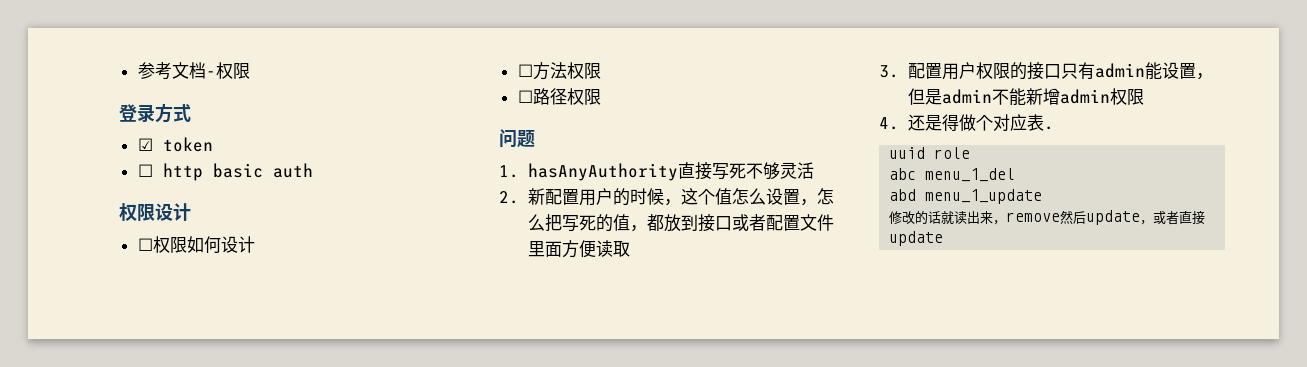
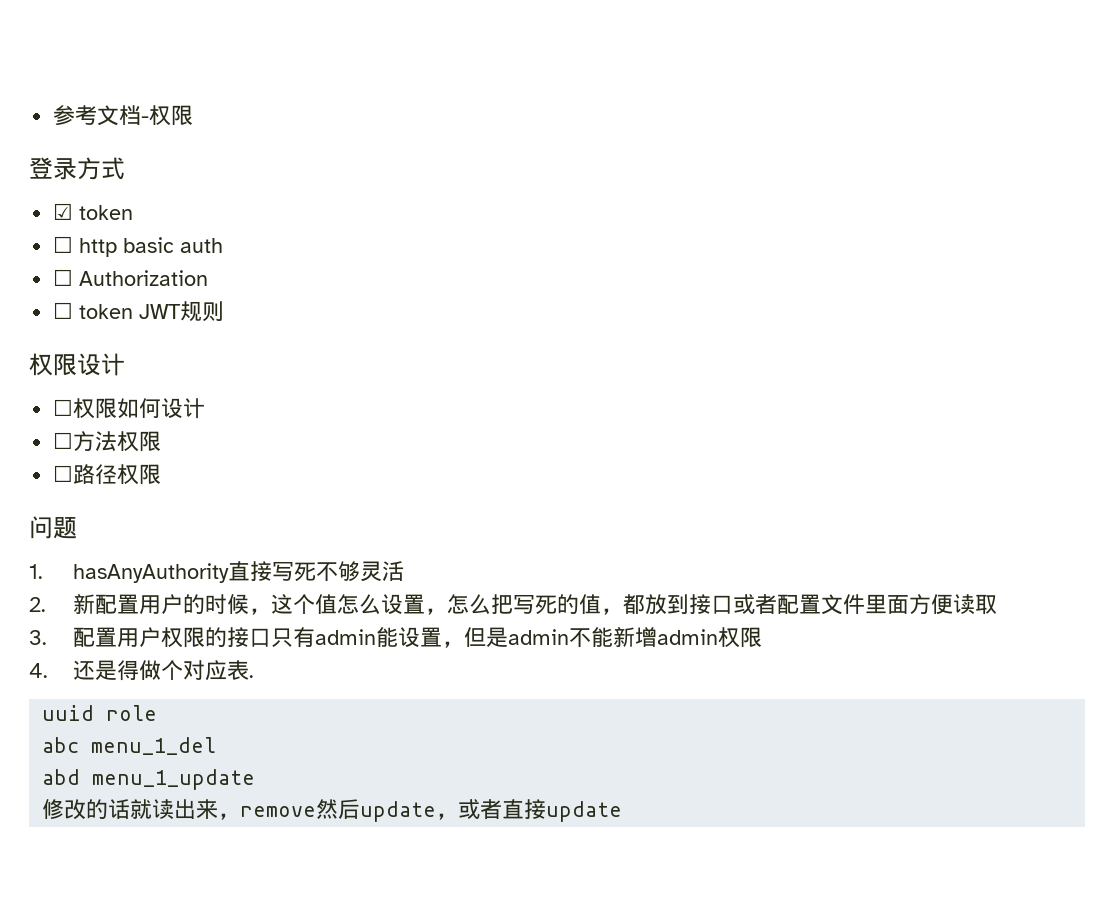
(313, 170) none -> [53,269,209,286] [53,301,225,322] // ☐ Authorization // ☐ token JWT规则

